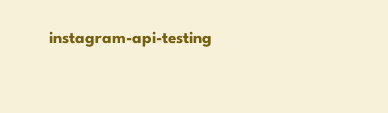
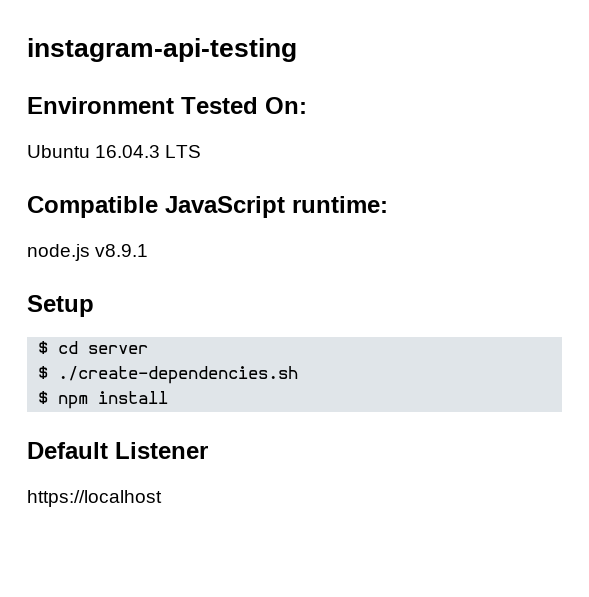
(212, 39) none -> [27,97,307,114] [27,145,202,158] [27,196,388,218] [27,244,149,261] [27,295,94,317] [38,341,149,354] [38,366,299,384] [38,391,169,409] [27,442,208,459] [27,490,162,507] // Environment Tested On: // Ubuntu 16.04.3 LTS // Compatible JavaScript runtime: // node.js v8.9.1 // Setup // $ cd server // $ ./create-dependencies.sh // $ npm install // Default Listener // https://localhost

